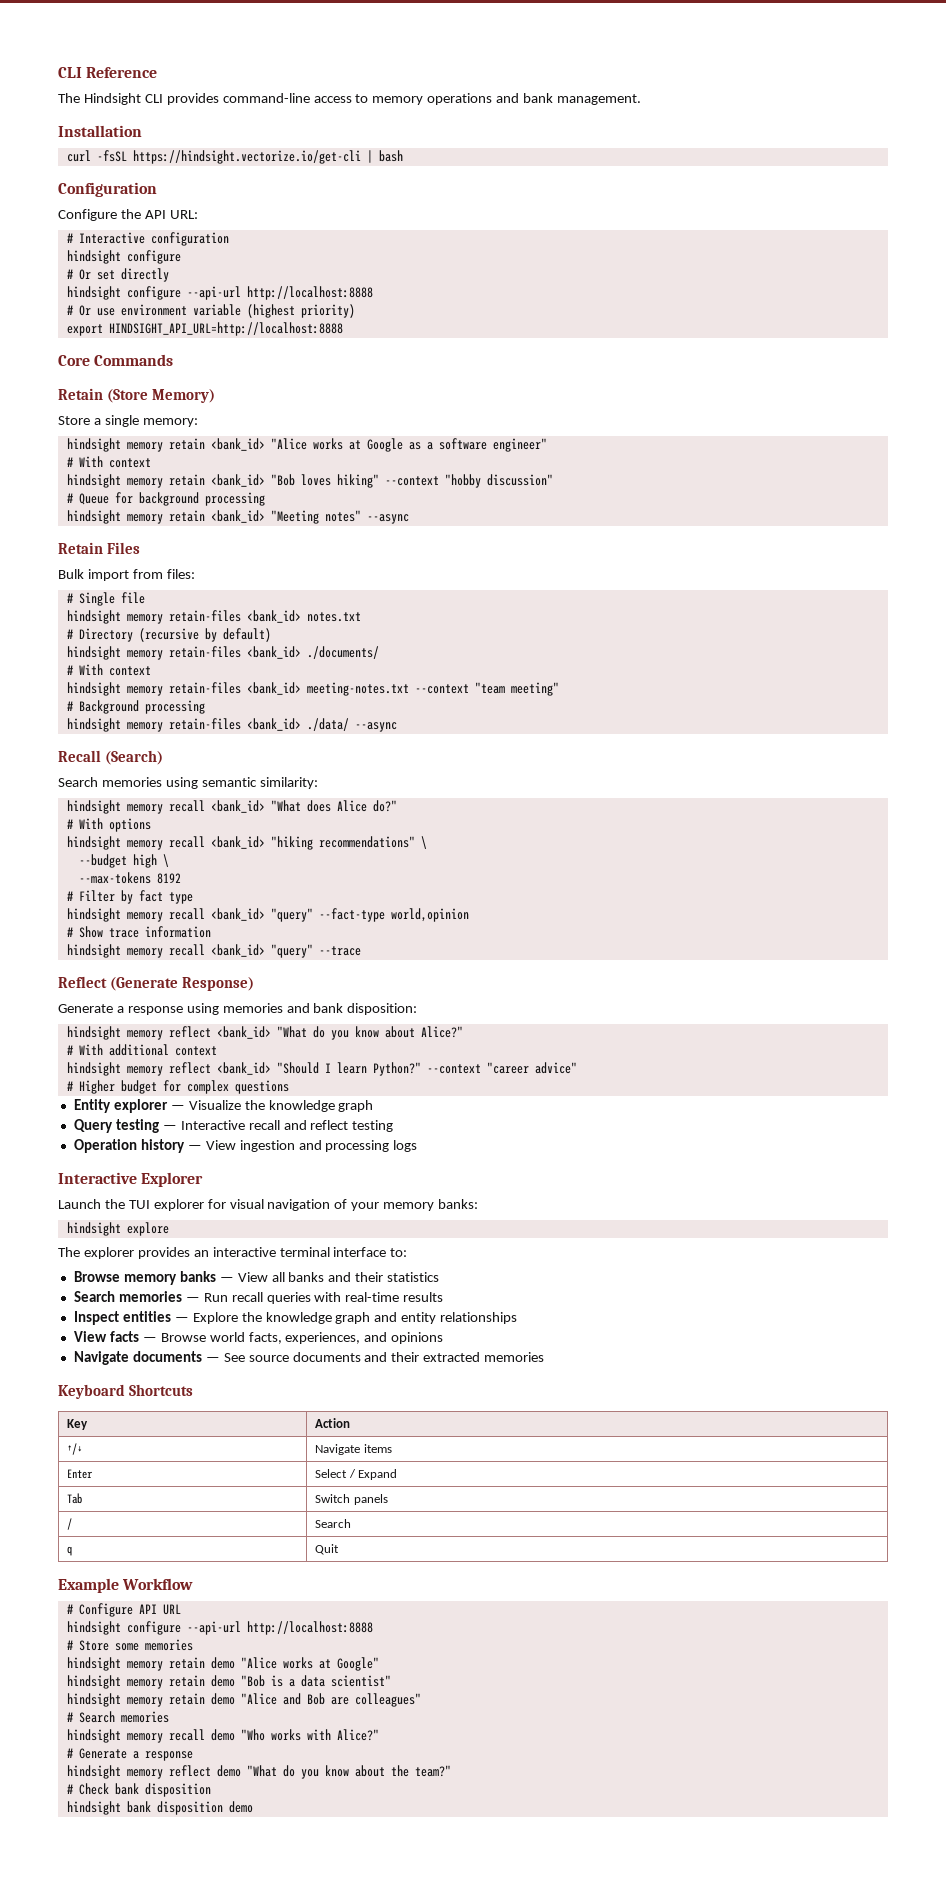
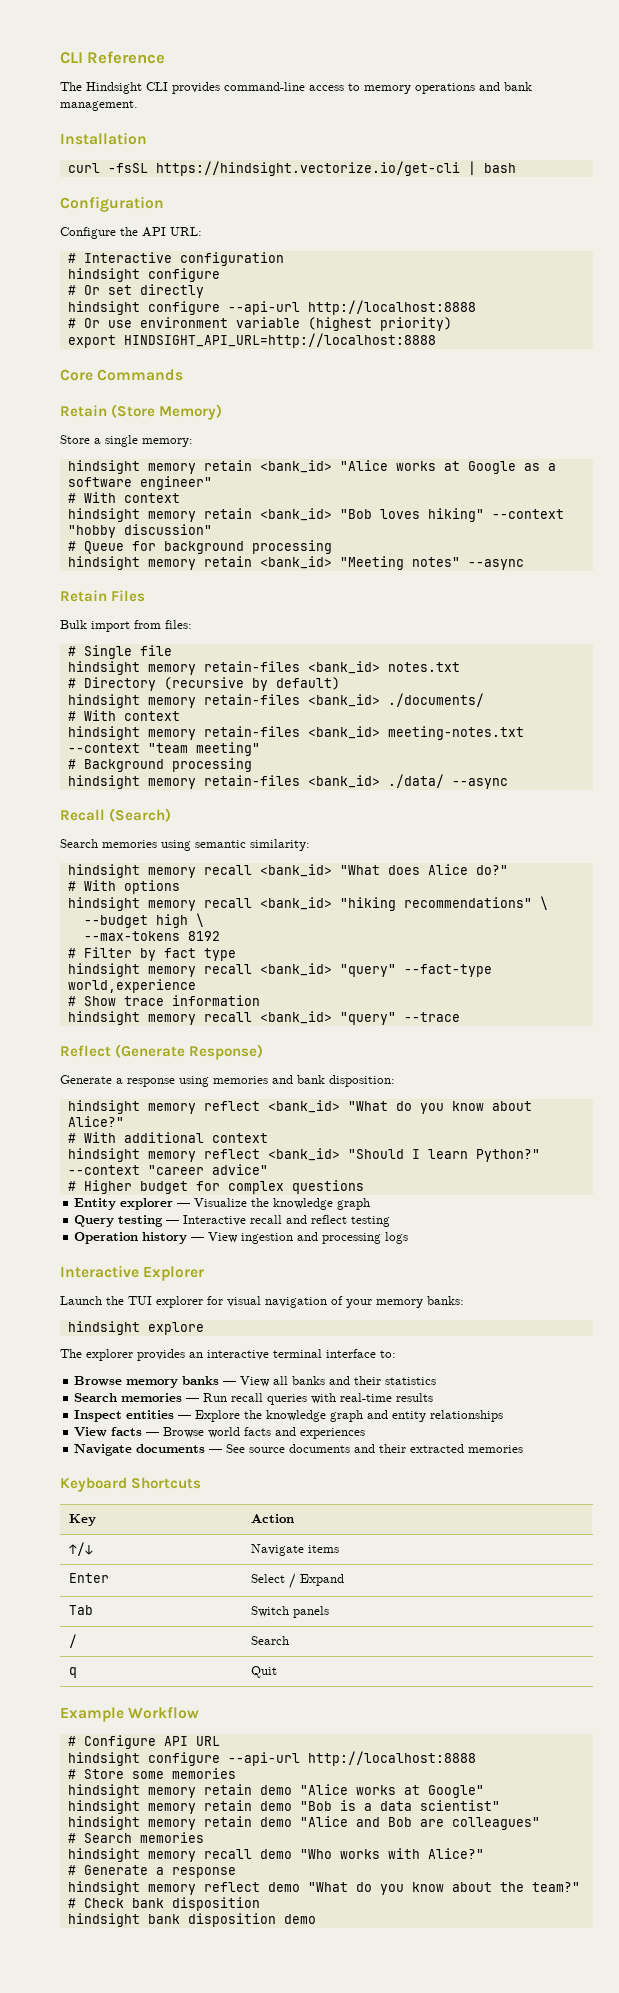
[390,908,469,922] world,opinion -> [67,979,196,993] world,experience
[248,1332,444,1344] facts, experiences, and opinions -> [244,1427,366,1439] facts and experiences

